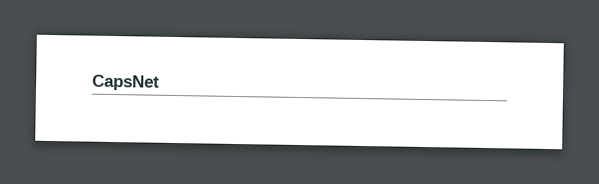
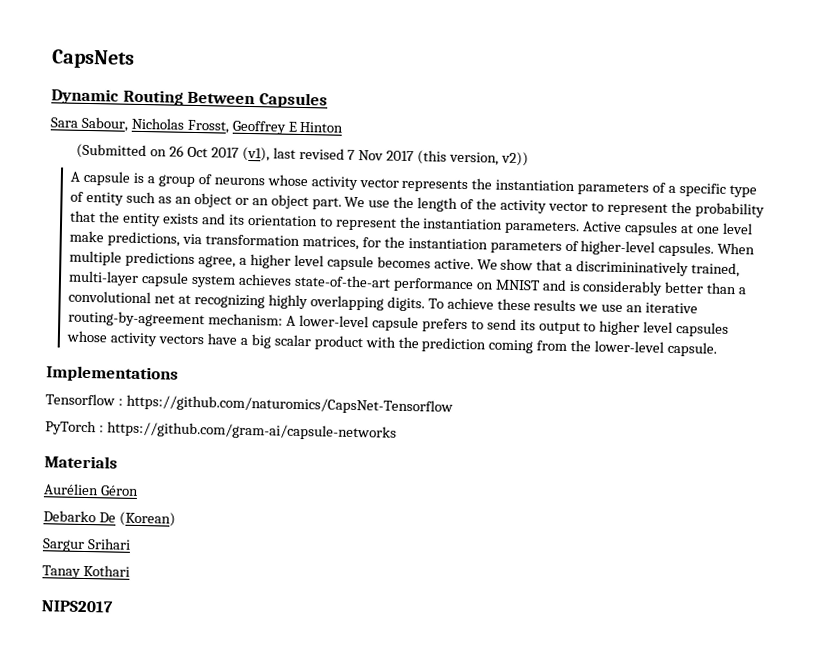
[92,74,160,91] CapsNet -> [51,49,135,69] [51,88,328,109] [50,116,344,135] [76,143,530,167] [70,170,757,198] [70,191,765,218] [70,210,753,237] [69,230,756,257] [69,250,741,278] [68,270,747,296] [68,290,699,314] [68,310,730,337] [66,330,718,357] [46,365,179,383] [45,393,453,415] [45,420,397,441] [44,455,118,469] [43,483,139,496] [43,510,176,527] [42,538,131,552] [42,564,130,579] [41,600,113,613] CapsNets // Dynamic Routing Between Capsules // Sara Sabour, Nicholas Frosst, Geoffrey E Hinton // (Submitted on 26 Oct 2017 (v1), last revised 7 Nov 2017 (this version, v2)) // A capsule is a group of neurons whose activity vector represents the instantiation parameters of a specific type of entity such as an object or an object part. We use the length of the activity vector to represent the probability that the entity exists and its orientation to represent the instantiation parameters. Active capsules at one level make predictions, via transformation matrices, for the instantiation parameters of higher-level capsules. When multiple predictions agree, a higher level capsule becomes active. We show that a discrimininatively trained, multi-layer capsule system achieves state-of-the-art performance on MNIST and is considerably better than a convolutional net at recognizing highly overlapping digits. To achieve these results we use an iterative routing-by-agreement mechanism: A lower-level capsule prefers to send its output to higher level capsules whose activity vectors have a big scalar product with the prediction coming from the lower-level capsule. // Implementations // Tensorflow : https://github.com/naturomics/CapsNet-Tensorflow // PyTorch : https://github.com/gram-ai/capsule-networks // Materials // Aurélien Géron // Debarko De (Korean) // Sargur Srihari // Tanay Kothari // NIPS2017

